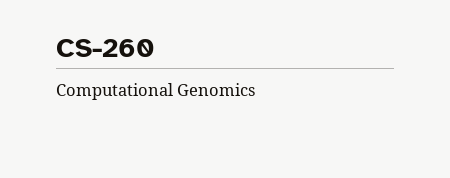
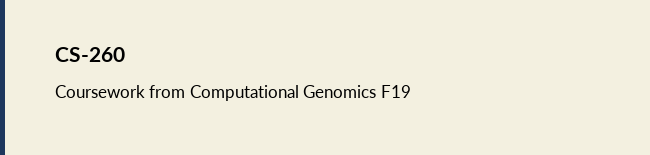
(154, 48) none -> [55,85,186,98] Coursework from
(256, 89) none -> [380,85,411,98] F19

